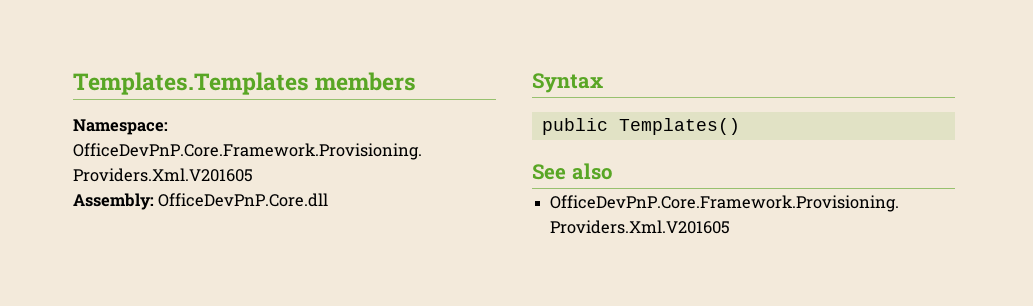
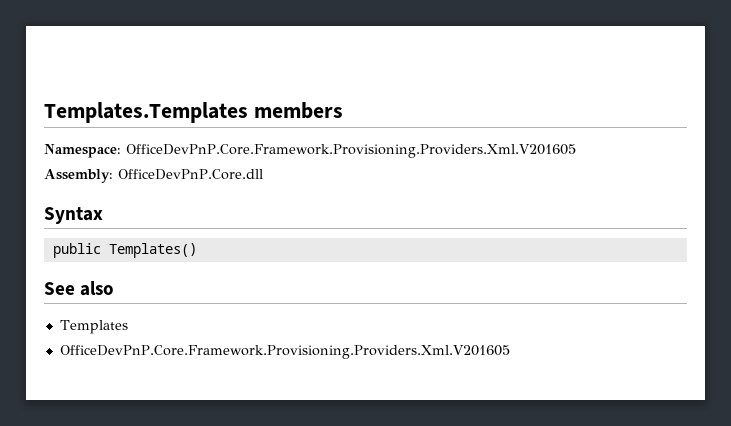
(612, 171) none -> [59,320,128,334] // Templates

